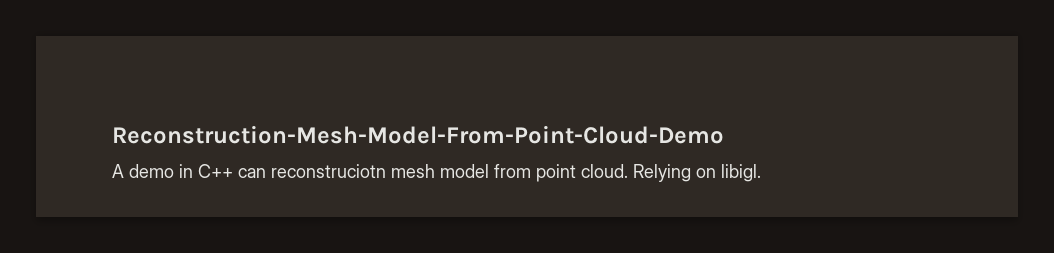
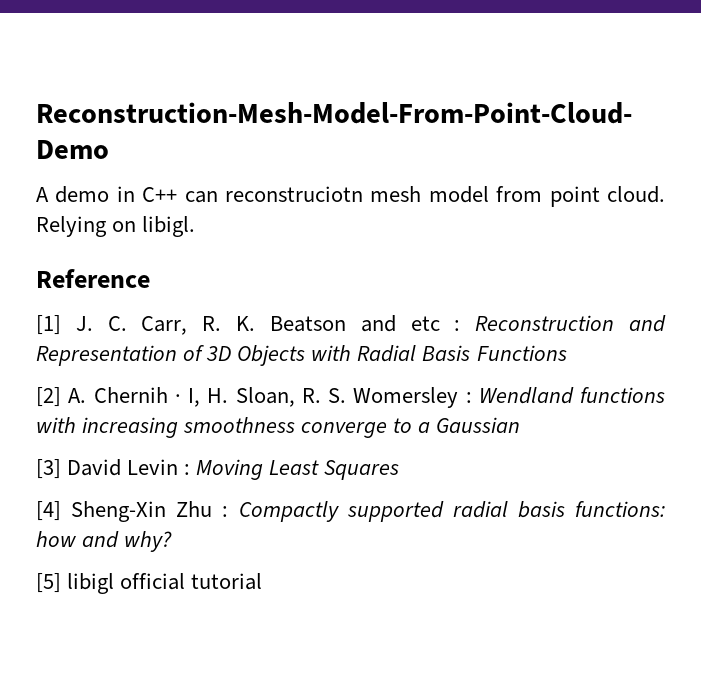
(761, 173) none -> [36,269,150,288] [36,315,666,335] [36,345,567,366] [36,387,665,408] [36,417,521,438] [36,459,400,480] [36,501,665,522] [36,531,173,552] [36,573,263,594] // Reference // [1] J. C. Carr, R. K. Beatson and etc : Reconstruction and Representation of 3D Objects with Radial Basis Functions // [2] A. Chernih · I, H. Sloan, R. S. Womersley : Wendland functions with increasing smoothness converge to a Gaussian // [3] David Levin : Moving Least Squares // [4] Sheng-Xin Zhu : Compactly supported radial basis functions: how and why? // [5] libigl official tutorial

